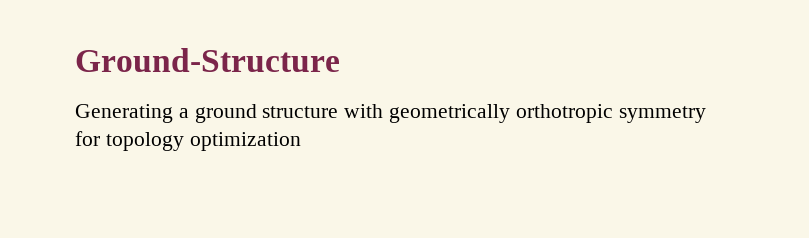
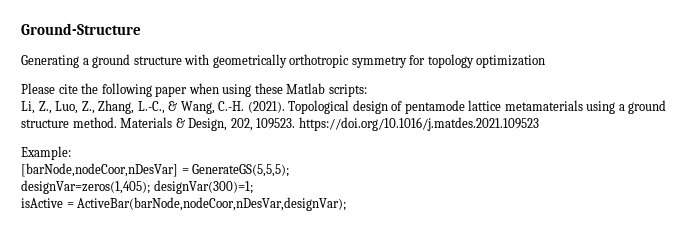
(301, 141) none -> [21,83,367,97] [21,100,667,114] [21,117,539,131] [21,146,71,160] [21,163,290,177] [21,180,253,194] [21,197,347,211] // Please cite the following paper when using these Matlab scripts: // Li, Z., Luo, Z., Zhang, L.-C., & Wang, C.-H. (2021). Topological design of pentamode lattice metamaterials using a ground structure method. Materials & Design, 202, 109523. https://doi.org/10.1016/j.matdes.2021.109523 // Example: // [barNode,nodeCoor,nDesVar] = GenerateGS(5,5,5); // designVar=zeros(1,405); designVar(300)=1; // isActive = ActiveBar(barNode,nodeCoor,nDesVar,designVar);

